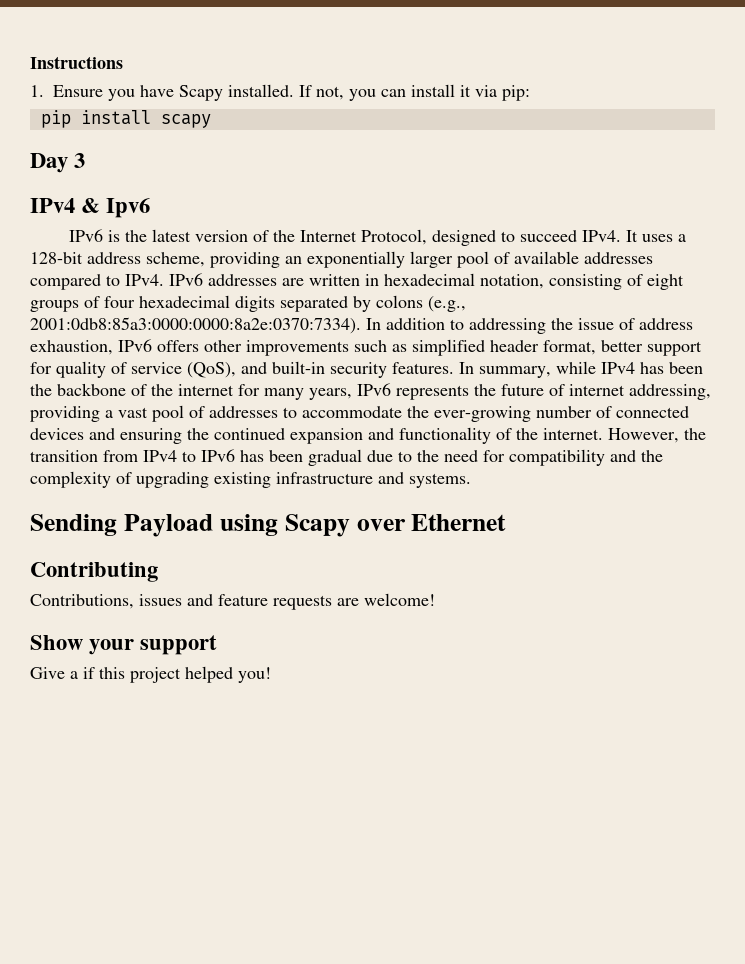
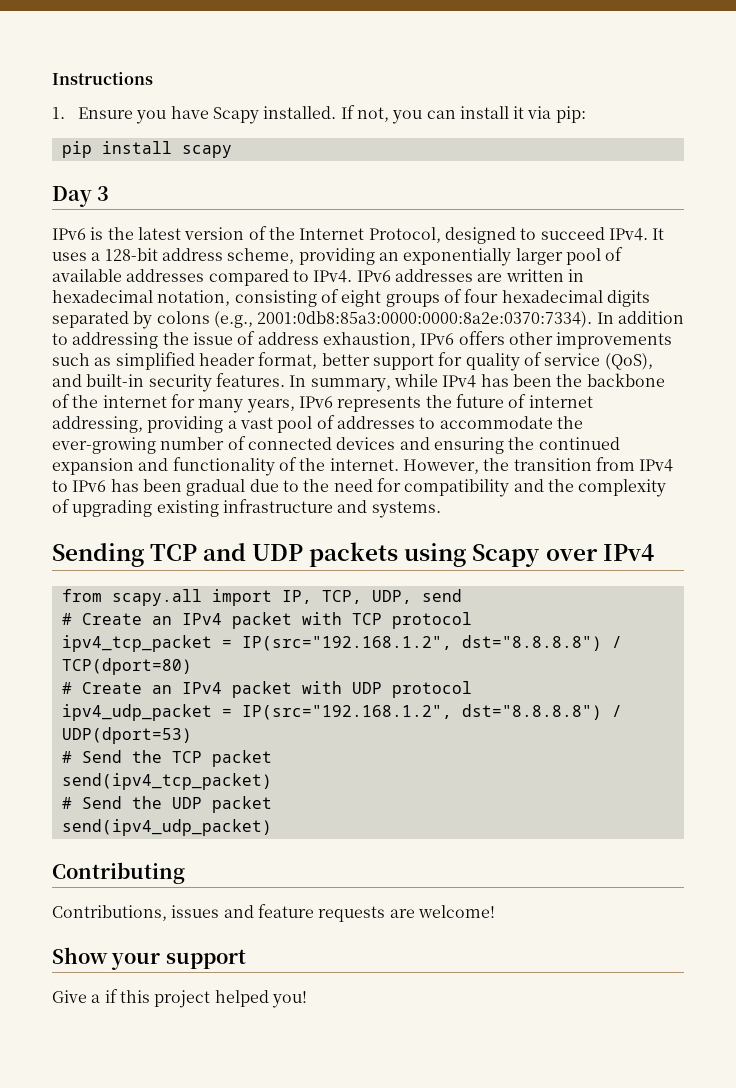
[30,198,151,218] // IPv4 & Ipv6 -> (110, 193) none
[123,514,507,537] Payload using Scapy over Ethernet -> [150,542,654,567] [61,589,462,606] [61,612,472,629] [61,635,622,652] [61,658,192,675] [61,681,472,698] [61,704,622,721] [61,727,192,744] [61,750,272,767] [61,773,272,790] [61,796,272,813] [61,819,272,836] TCP and UDP packets using Scapy over IPv4 // from scapy.all import IP, TCP, UDP, send // # Create an IPv4 packet with TCP protocol // ipv4_tcp_packet = IP(src="192.168.1.2", dst="8.8.8.8") / TCP(dport=80) // # Create an IPv4 packet with UDP protocol // ipv4_udp_packet = IP(src="192.168.1.2", dst="8.8.8.8") / UDP(dport=53) // # Send the TCP packet // send(ipv4_tcp_packet) // # Send the UDP packet // send(ipv4_udp_packet)

